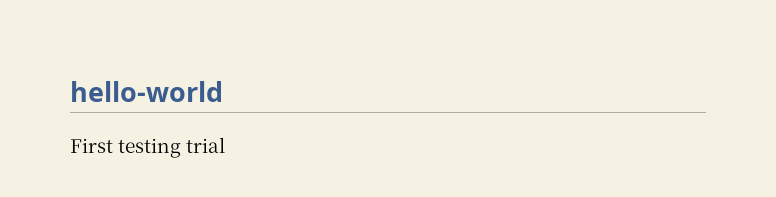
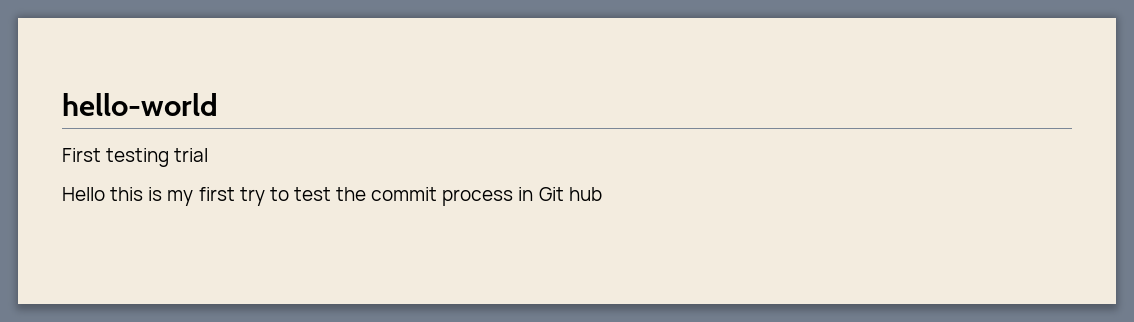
(226, 145) none -> [62,187,602,206] // Hello this is my first try to test the commit process in Git hub

